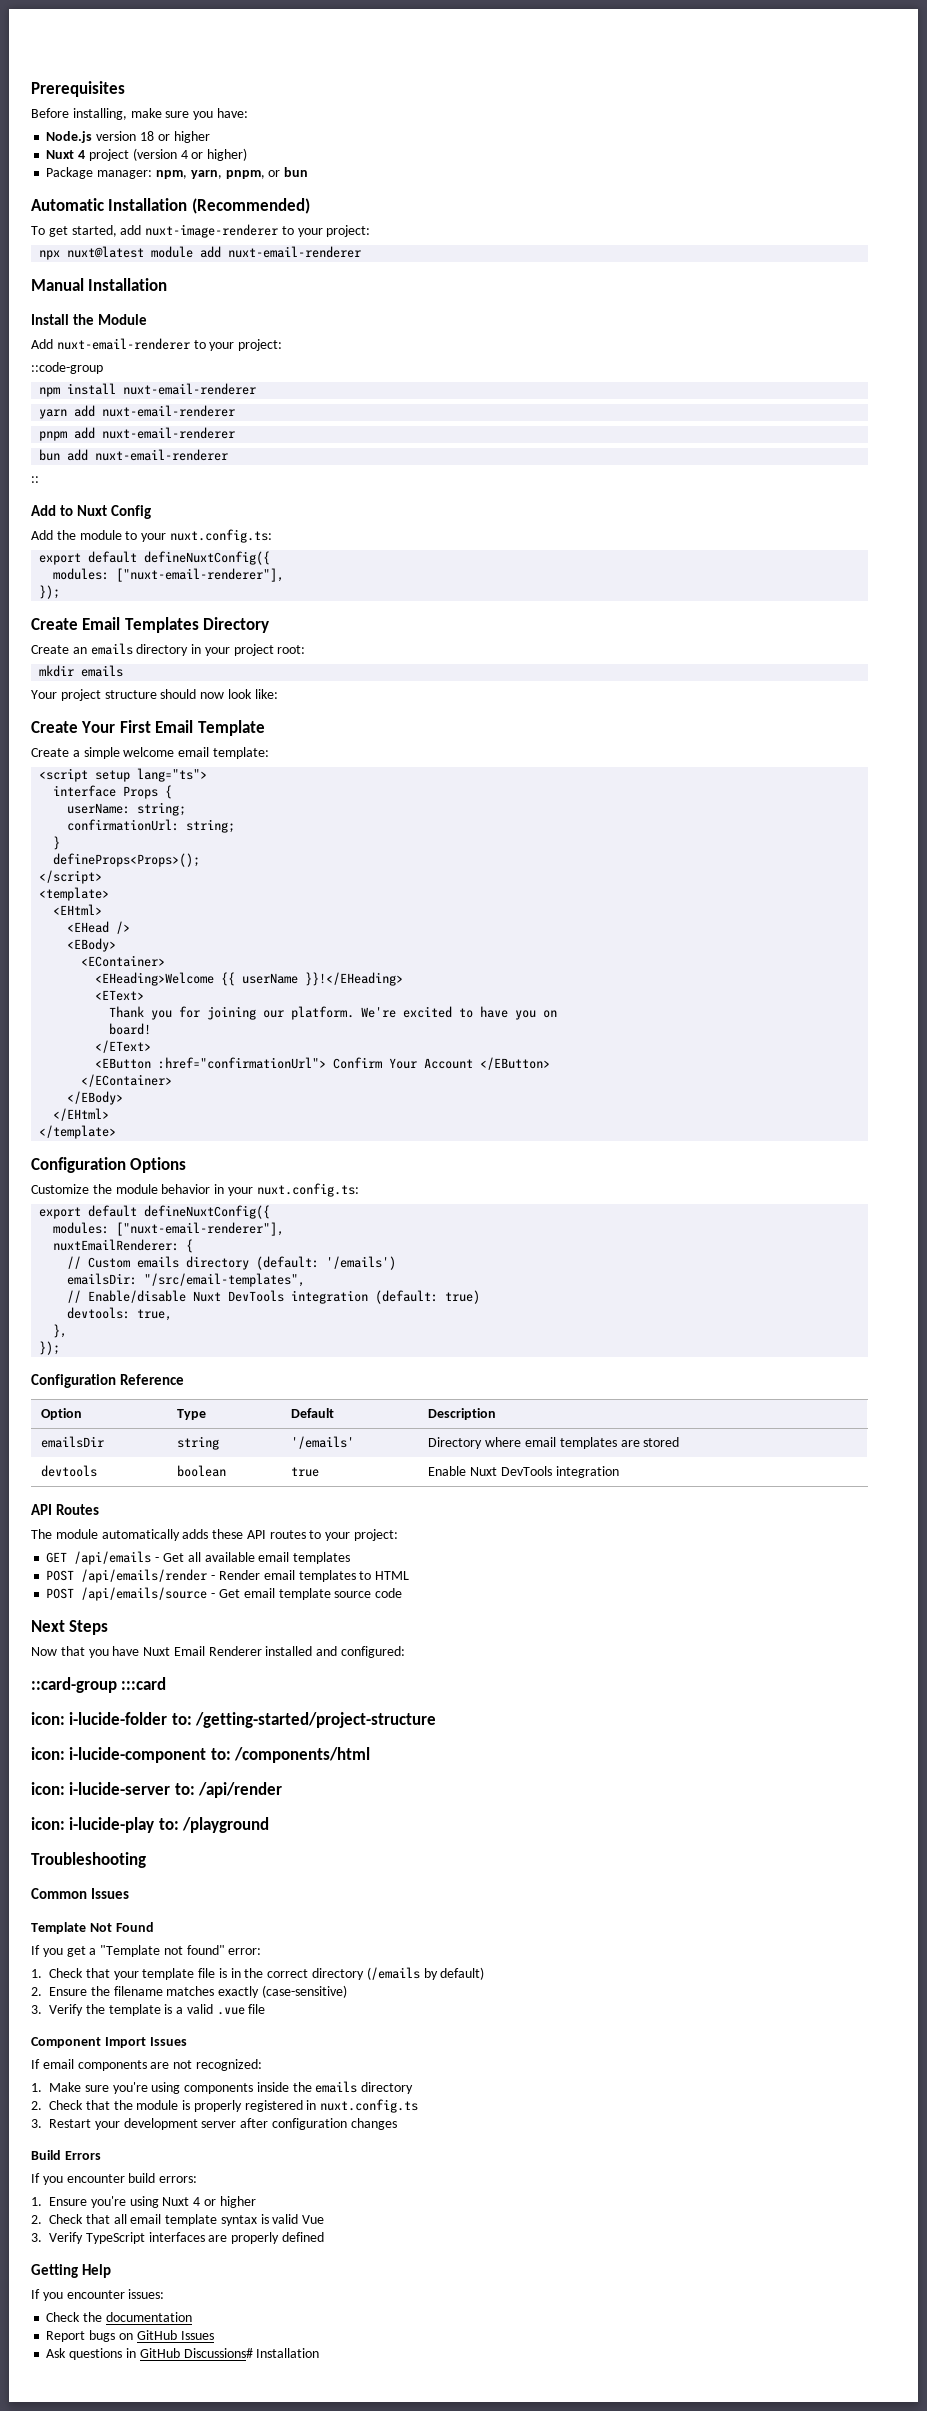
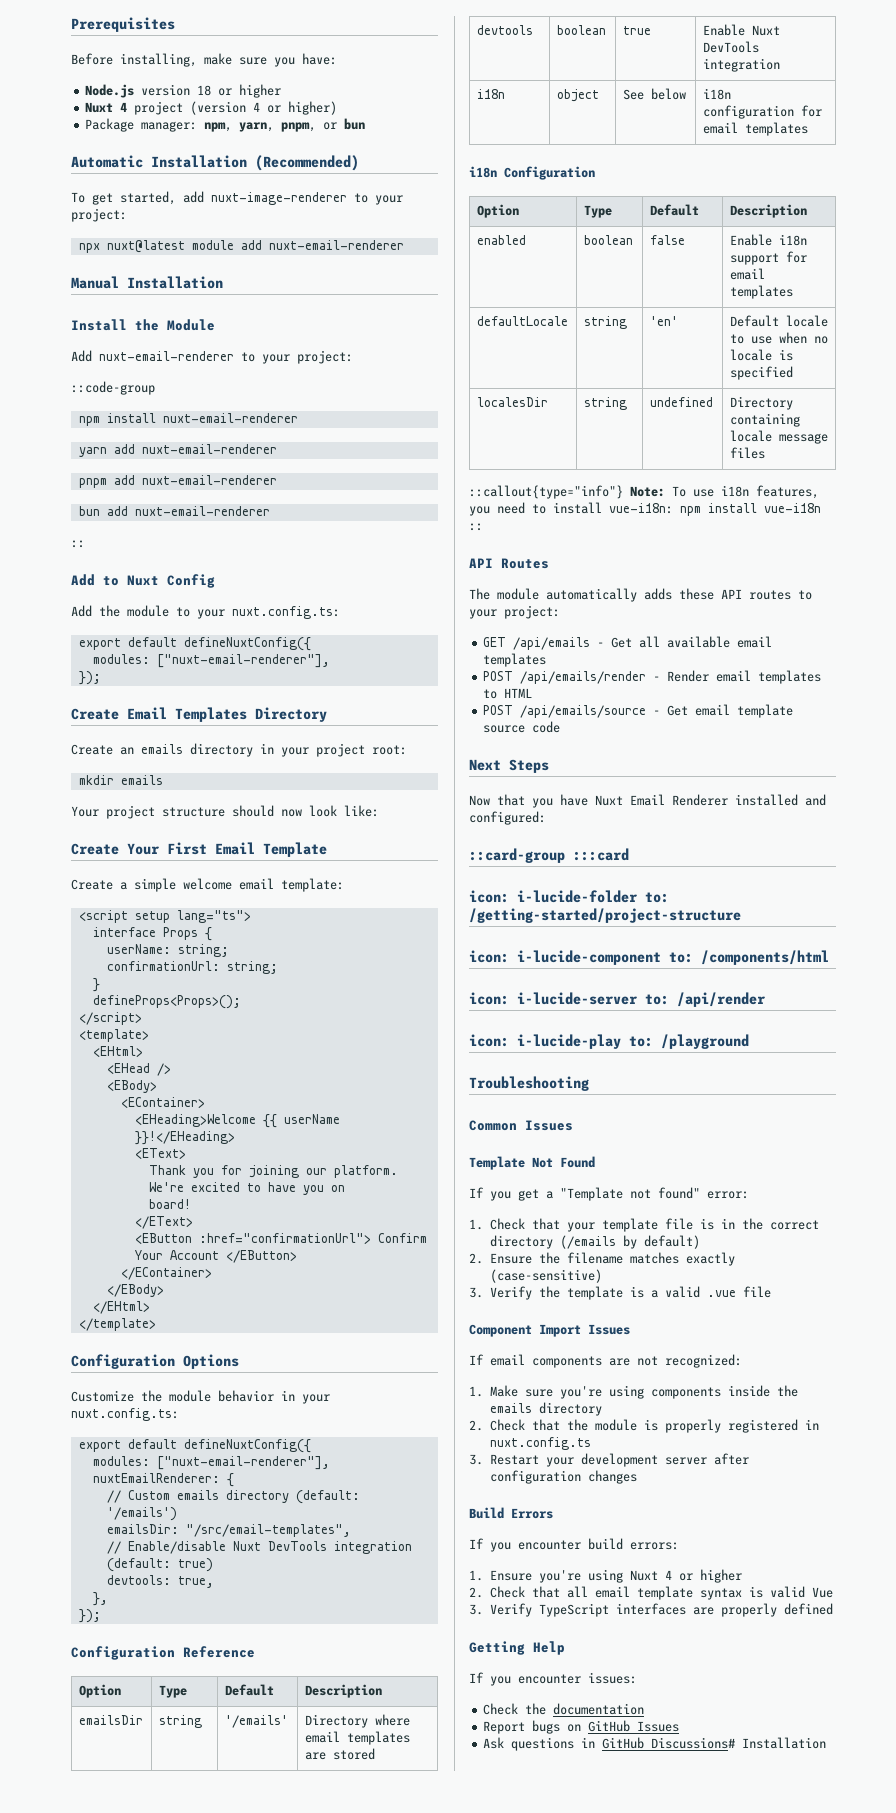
(619, 1472) none -> [476,89,505,99] [556,89,599,102] [622,88,686,100] [702,88,731,100] [702,105,822,119] [702,122,808,136] [469,166,595,180] [476,204,519,218] [583,205,612,218] [649,204,699,216] [729,204,807,218] [476,235,526,245] [583,235,633,245] [649,235,685,245] [729,234,807,246] [729,251,807,265] [729,268,765,280] [729,285,793,299] [476,316,568,326] [583,316,627,329] [649,316,678,326] [729,315,828,327] [729,332,828,344] [729,349,793,361] [729,366,793,380] [476,397,548,407] [583,397,627,410] [649,397,713,407] [729,396,793,410] [729,413,800,427] [729,430,828,444] [729,447,765,459] [469,485,819,499] [469,502,821,516] [469,523,483,531] // i18n | object | See below | i18n configuration for email templates // i18n Configuration // Option | Type | Default | Description // enabled | boolean | false | Enable i18n support for email templates // defaultLocale | string | 'en' | Default locale to use when no locale is specified // localesDir | string | undefined | Directory containing locale message files // ::callout{type="info"} Note: To use i18n features, you need to install vue-i18n: npm install vue-i18n ::

